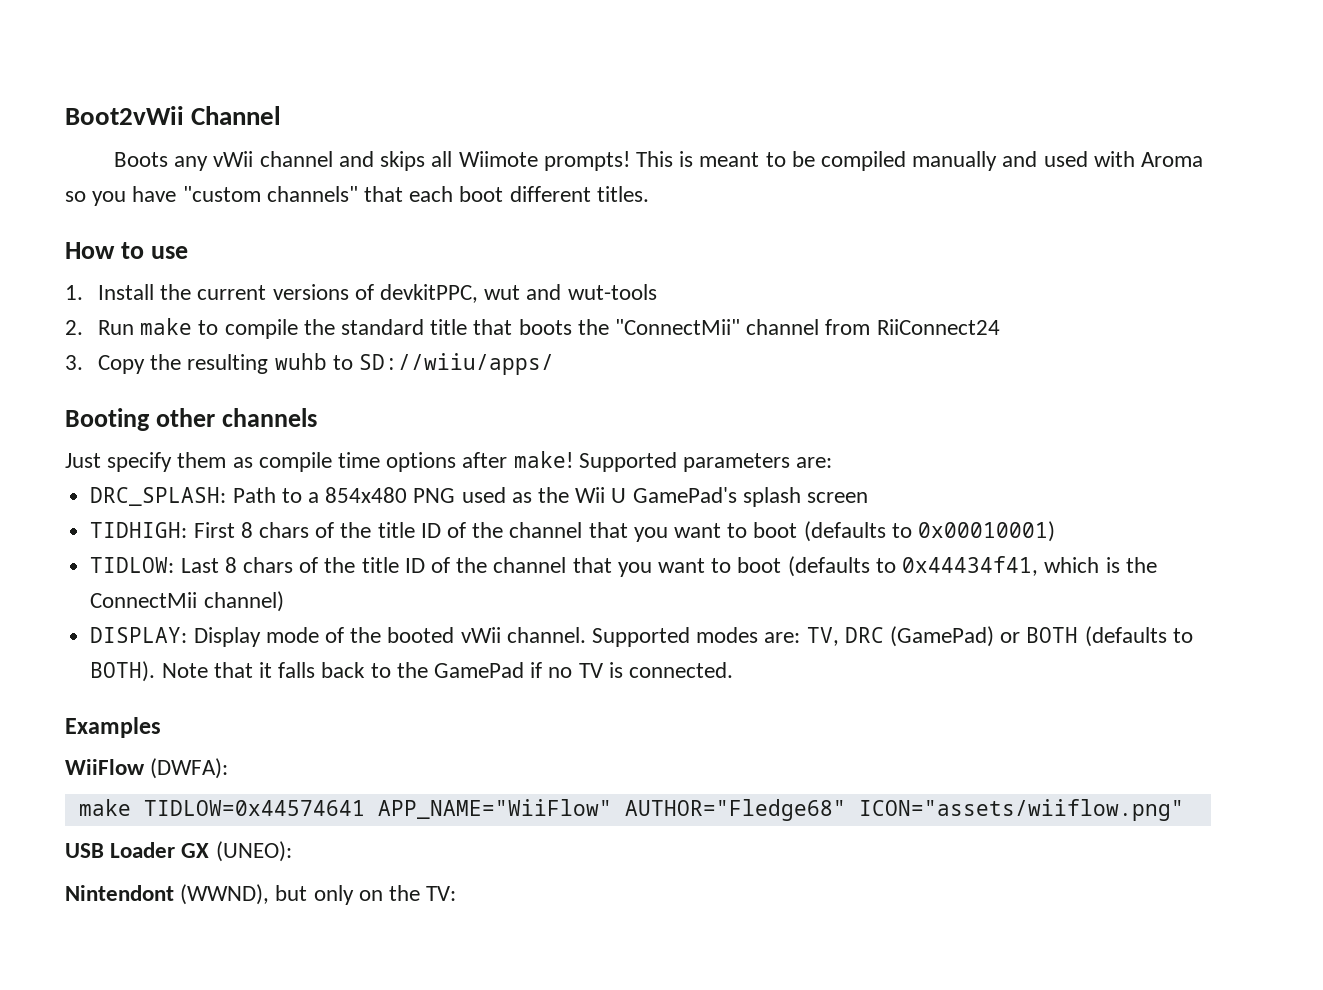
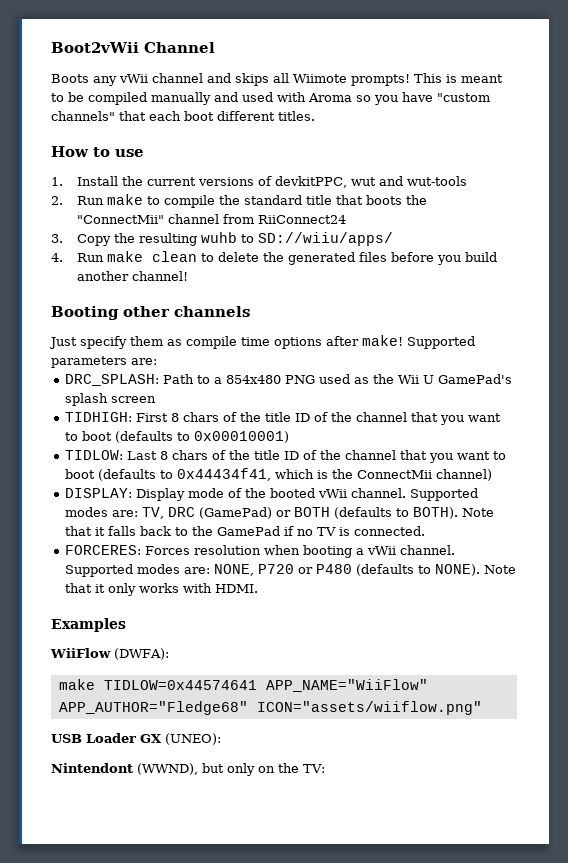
(555, 364) none -> [51,251,497,265] [76,271,188,281] // 4. Run make clean to delete the generated files before you build another channel!
(734, 670) none -> [65,545,456,558] [65,564,517,577] [65,583,259,596] // FORCERES: Forces resolution when booting a vWii channel. Supported modes are: NONE, P720 or P480 (defaults to NONE). Note that it only works with HDMI.
[624,799,846,821] AUTHOR="Fledge68" -> [58,701,248,715] APP_AUTHOR="Fledge68"

